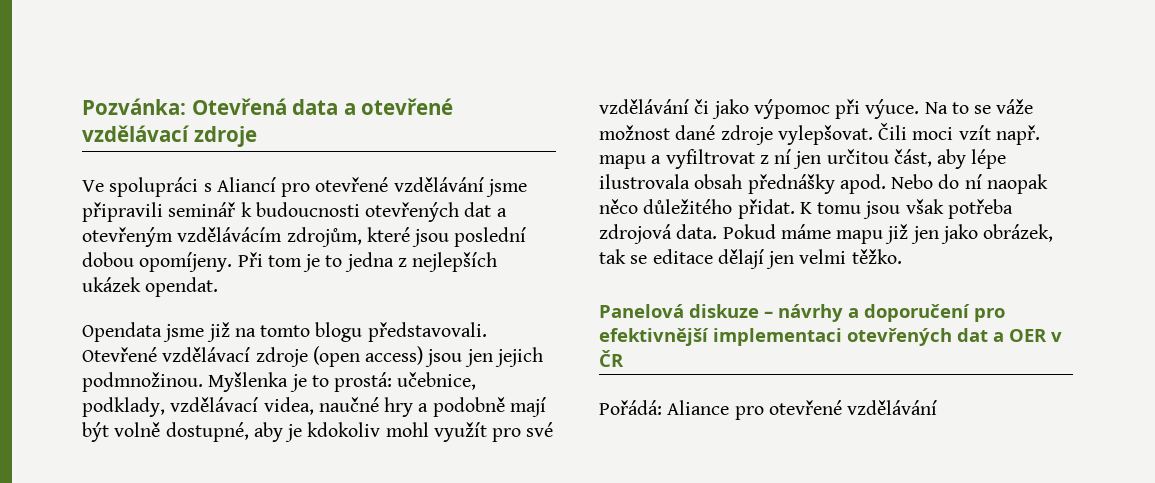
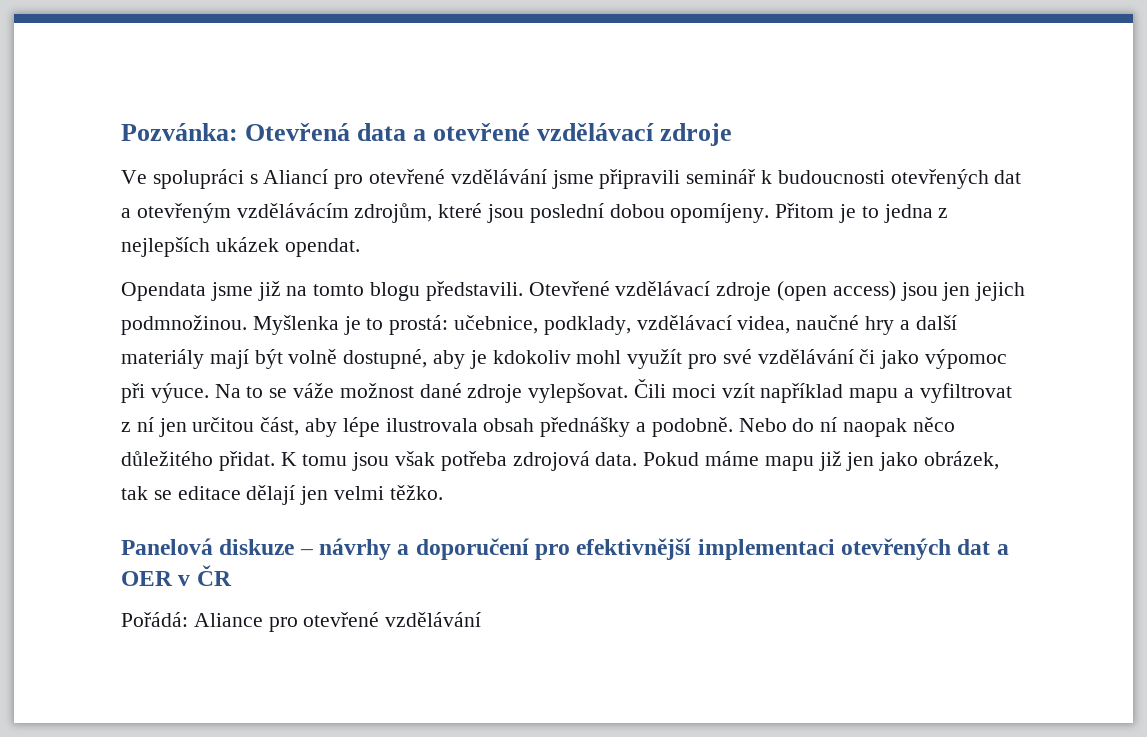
[237,252,302,267] Při tom -> [775,203,835,218] Přitom
[367,322,487,342] představovali. -> [425,281,523,301] představili.
[432,397,505,417] podobně -> [915,315,957,330] [121,349,204,369] další materiály
[995,125,1040,145] např. -> [760,383,844,403] například
[839,174,886,194] apod. -> [636,417,733,437] a podobně.

